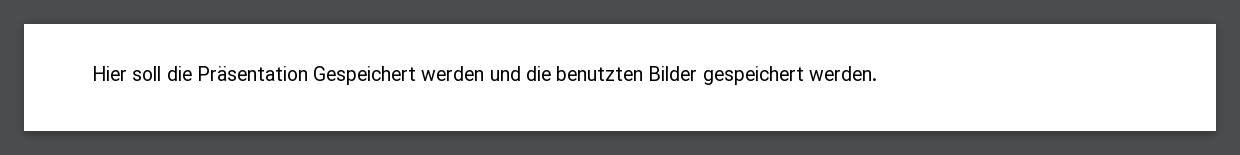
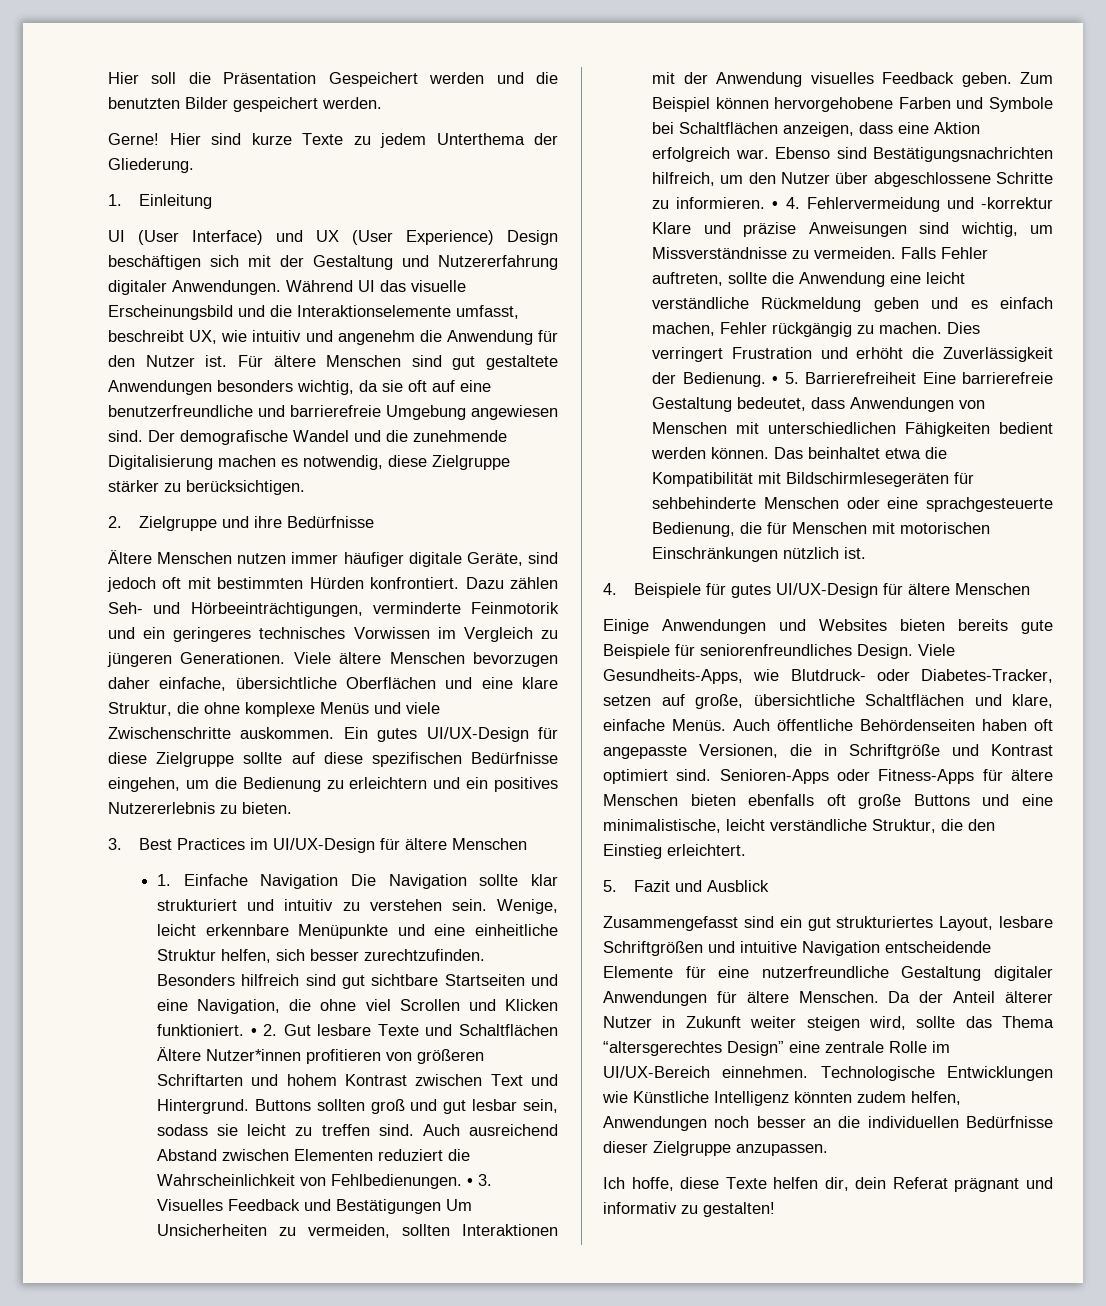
(877, 73) none -> [108,133,558,148] [108,158,194,173] [108,194,212,209] [108,230,558,245] [108,255,558,270] [108,280,466,295] [108,305,519,320] [108,330,558,345] [108,355,558,370] [108,380,491,395] [108,405,558,420] [108,430,507,445] [108,455,510,470] [108,480,305,495] [108,516,374,531] [108,550,558,567] [107,577,558,592] [108,602,559,617] [108,627,558,642] [107,652,558,667] [108,677,558,691] [108,702,440,717] [108,727,558,742] [108,752,558,767] [108,777,558,792] [108,802,292,814] [108,838,527,853] [157,874,558,889] [157,899,558,914] [157,924,558,939] [157,949,486,963] [157,974,558,989] [157,999,558,1014] [157,1024,558,1036] [157,1047,485,1064] [157,1074,558,1086] [157,1099,559,1114] [157,1124,558,1136] [157,1149,471,1161] [157,1174,493,1189] [157,1199,473,1214] [157,1224,559,1238] [652,72,1053,87] [652,97,1053,112] [652,122,981,137] [652,147,1053,162] [652,172,1053,187] [652,197,1053,212] [652,222,1053,237] [652,247,989,259] [652,272,966,287] [652,297,1053,312] [652,322,981,337] [652,347,1053,362] [652,372,1053,387] [652,397,986,412] [652,422,1053,437] [651,447,948,459] [652,472,975,487] [652,497,1053,512] [652,522,991,537] [652,547,867,562] [603,583,1030,598] [603,619,1053,634] [603,644,955,659] [603,669,1053,684] [603,694,1053,709] [603,719,1053,731] [603,744,1053,759] [603,769,1053,784] [603,794,1053,809] [603,819,995,833] [603,844,746,859] [603,880,769,892] [603,916,1053,931] [603,941,991,956] [603,966,1053,981] [603,991,1053,1006] [603,1016,1054,1031] [603,1041,950,1056] [603,1066,1053,1081] [602,1091,961,1106] [603,1116,1053,1131] [603,1141,828,1156] [603,1177,1053,1192] [603,1202,775,1217] // Gerne! Hier sind kurze Texte zu jedem Unterthema der Gliederung. // 1. Einleitung // UI (User Interface) und UX (User Experience) Design beschäftigen sich mit der Gestaltung und Nutzererfahrung digitaler Anwendungen. Während UI das visuelle Erscheinungsbild und die Interaktionselemente umfasst, beschreibt UX, wie intuitiv und angenehm die Anwendung für den Nutzer ist. Für ältere Menschen sind gut gestaltete Anwendungen besonders wichtig, da sie oft auf eine benutzerfreundliche und barrierefreie Umgebung angewiesen sind. Der demografische Wandel und die zunehmende Digitalisierung machen es notwendig, diese Zielgruppe stärker zu berücksichtigen. // 2. Zielgruppe und ihre Bedürfnisse // Ältere Menschen nutzen immer häufiger digitale Geräte, sind jedoch oft mit bestimmten Hürden konfrontiert. Dazu zählen Seh- und Hörbeeinträchtigungen, verminderte Feinmotorik und ein geringeres technisches Vorwissen im Vergleich zu jüngeren Generationen. Viele ältere Menschen bevorzugen daher einfache, übersichtliche Oberflächen und eine klare Struktur, die ohne komplexe Menüs und viele Zwischenschritte auskommen. Ein gutes UI/UX-Design für diese Zielgruppe sollte auf diese spezifischen Bedürfnisse eingehen, um die Bedienung zu erleichtern und ein positives Nutzererlebnis zu bieten. // 3. Best Practices im UI/UX-Design für ältere Menschen // 1. Einfache Navigation Die Navigation sollte klar strukturiert und intuitiv zu verstehen sein. Wenige, leicht erkennbare Menüpunkte und eine einheitliche Struktur helfen, sich besser zurechtzufinden. Besonders hilfreich sind gut sichtbare Startseiten und eine Navigation, die ohne viel Scrollen und Klicken funktioniert. • 2. Gut lesbare Texte und Schaltflächen Ältere Nutzer*innen profitieren von größeren Schriftarten und hohem Kontrast zwischen Text und Hintergrund. Buttons sollten groß und gut lesbar sein, sodass sie leicht zu treffen sind. Auch ausreichend Abstand zwischen Elementen reduziert die Wahrscheinlichkeit von Fehlbedienungen. • 3. Visuelles Feedback und Bestätigungen Um Unsicherheiten zu vermeiden, sollten Interaktionen mit der Anwendung visuelles Feedback geben. Zum Beispiel können hervorgehobene Farben und Symbole bei Schaltflächen anzeigen, dass eine Aktion erfolgreich war. Ebenso sind Bestätigungsnachrichten hilfreich, um den Nutzer über abgeschlossene Schritte zu informieren. • 4. Fehlervermeidung und -korrektur Klare und präzise Anweisungen sind wichtig, um Missverständnisse zu vermeiden. Falls Fehler auftreten, sollte die Anwendung eine leicht verständliche Rückmeldung geben und es einfach machen, Fehler rückgängig zu machen. Dies verringert Frustration und erhöht die Zuverlässigkeit der Bedienung. • 5. Barrierefreiheit Eine barrierefreie Gestaltung bedeutet, dass Anwendungen von Menschen mit unterschiedlichen Fähigkeiten bedient werden können. Das beinhaltet etwa die Kompatibilität mit Bildschirmlesegeräten für sehbehinderte Menschen oder eine sprachgesteuerte Bedienung, die für Menschen mit motorischen Einschränkungen nützlich ist. // 4. Beispiele für gutes UI/UX-Design für ältere Menschen // Einige Anwendungen und Websites bieten bereits gute Beispiele für seniorenfreundliches Design. Viele Gesundheits-Apps, wie Blutdruck- oder Diabetes-Tracker, setzen auf große, übersichtliche Schaltflächen und klare, einfache Menüs. Auch öffentliche Behördenseiten haben oft angepasste Versionen, die in Schriftgröße und Kontrast optimiert sind. Senioren-Apps oder Fitness-Apps für ältere Menschen bieten ebenfalls oft große Buttons und eine minimalistische, leicht verständliche Struktur, die den Einstieg erleichtert. // 5. Fazit und Ausblick // Zusammengefasst sind ein gut strukturiertes Layout, lesbare Schriftgrößen und intuitive Navigation entscheidende Elemente für eine nutzerfreundliche Gestaltung digitaler Anwendungen für ältere Menschen. Da der Anteil älterer Nutzer in Zukunft weiter steigen wird, sollte das Thema “altersgerechtes Design” eine zentrale Rolle im UI/UX-Bereich einnehmen. Technologische Entwicklungen wie Künstliche Intelligenz könnten zudem helfen, Anwendungen noch besser an die individuellen Bedürfnisse dieser Zielgruppe anzupassen. // Ich hoffe, diese Texte helfen dir, dein Referat prägnant und informativ zu gestalten!

